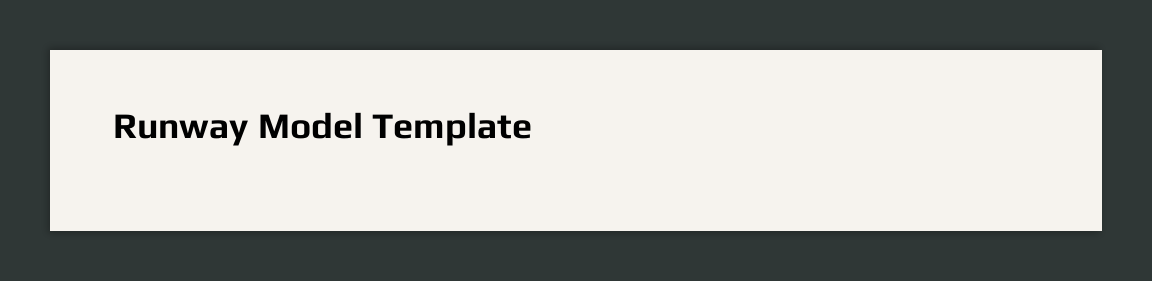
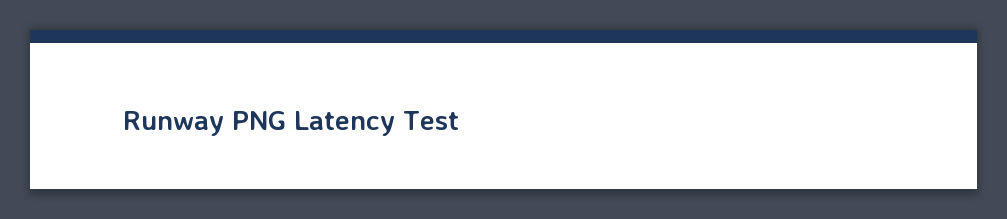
[257,112,533,146] Model Template -> [232,111,459,136] PNG Latency Test

